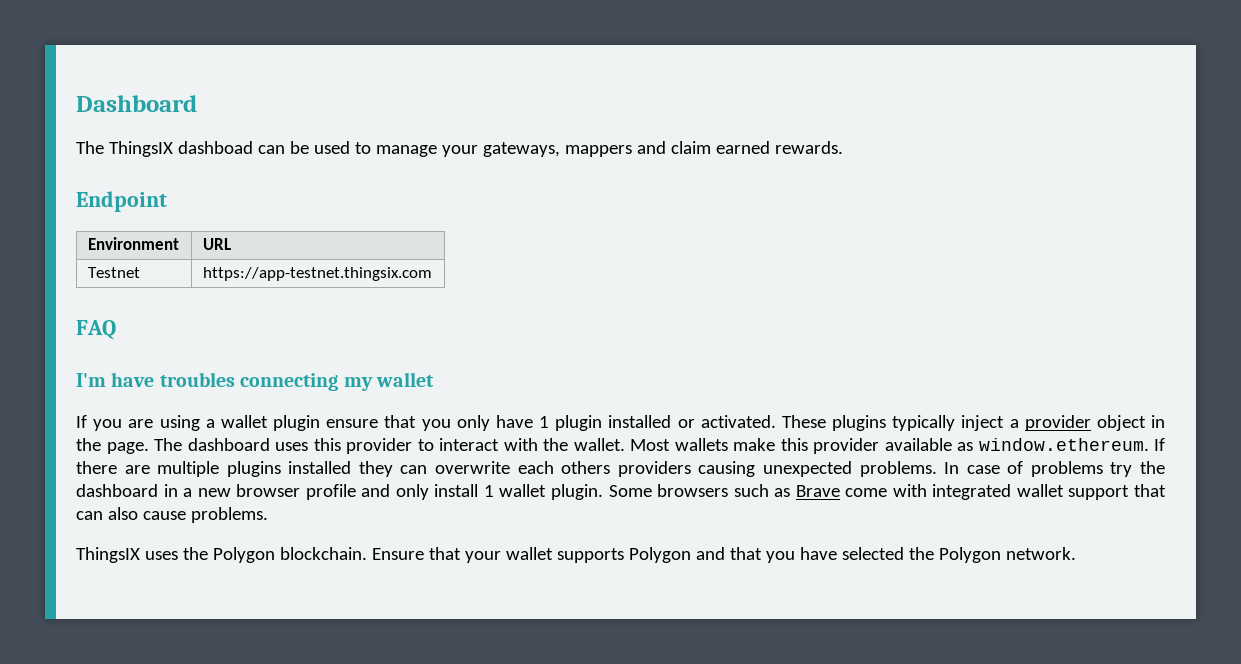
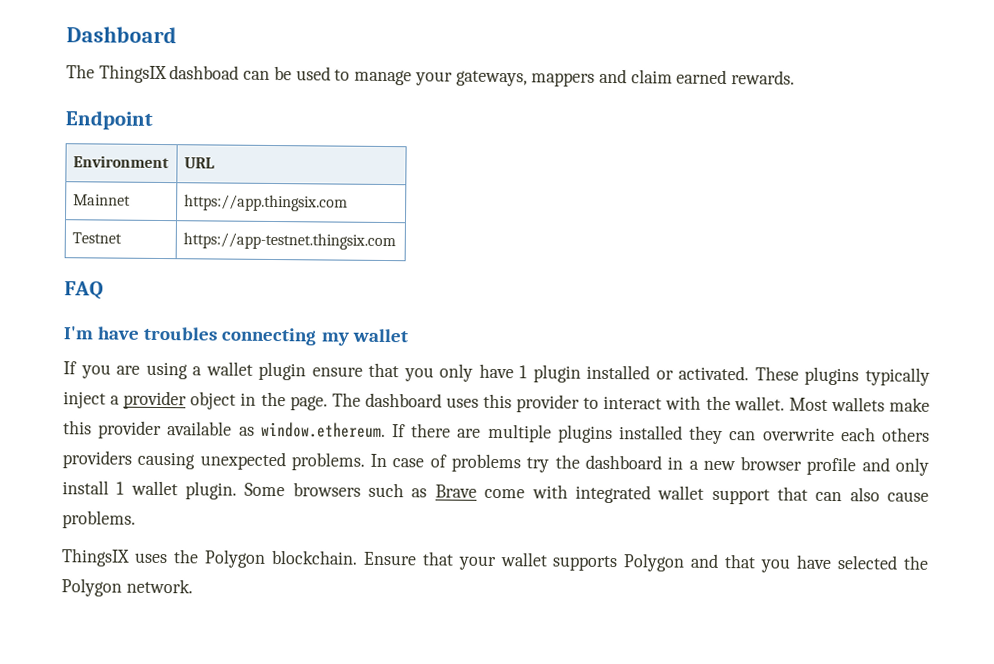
(231, 244) none -> [72,194,131,206] [183,194,348,212] // Mainnet | https://app.thingsix.com

